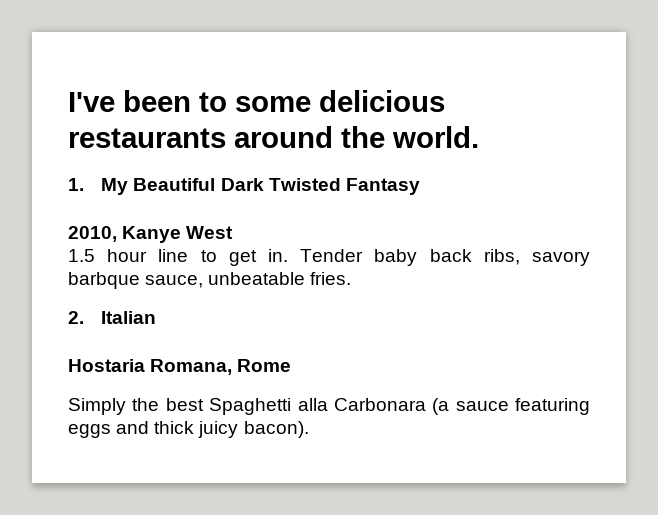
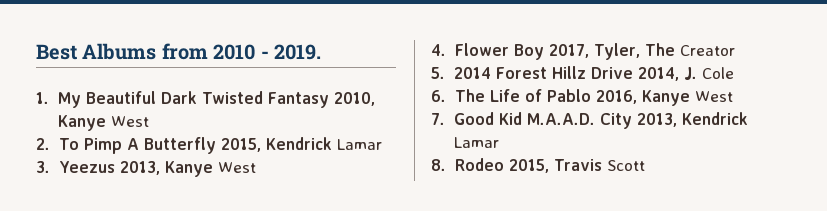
[68,90,445,112] [68,126,479,148] I've been to some delicious restaurants around the world. -> [36,43,321,60] Best Albums from 2010 - 2019.
(420, 186) // -> (330, 100) none
[68,249,590,266] [68,272,352,289] [68,311,157,324] [68,359,292,375] [68,398,590,415] [68,421,309,438] 1.5 hour line to get in. Tender baby back ribs, savory barbque sauce, unbeatable fries. // 2. Italian // Hostaria Romana, Rome // Simply the best Spaghetti alla Carbonara (a sauce featuring eggs and thick juicy bacon). -> [36,137,383,154] [36,161,257,177] [431,43,736,60] [431,66,734,81] [431,89,733,106] [431,112,748,129] [453,137,499,148] [431,158,646,173] 2. To Pimp A Butterfly 2015, Kendrick Lamar // 3. Yeezus 2013, Kanye West // 4. Flower Boy 2017, Tyler, The Creator // 5. 2014 Forest Hillz Drive 2014, J. Cole // 6. The Life of Pablo 2016, Kanye West // 7. Good Kid M.A.A.D. City 2013, Kendrick Lamar // 8. Rodeo 2015, Travis Scott

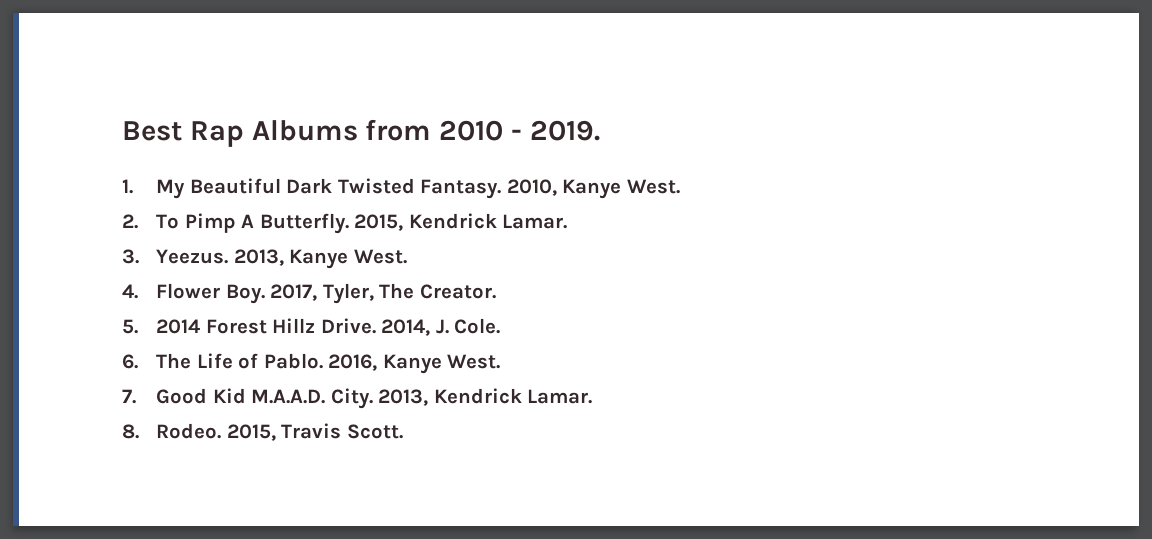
(77, 52) none -> [189,121,244,147] Rap
[268,92,330,108] Fantasy -> [420,179,502,199] Fantasy.
[110,116,149,127] West -> [626,179,680,194] West.
[144,137,217,154] Butterfly -> [259,213,349,234] Butterfly.
[337,139,383,150] Lamar -> [502,214,568,229] Lamar.
[58,161,116,173] Yeezus -> [156,249,229,264] Yeezus.
[218,162,257,173] West -> [353,249,407,264] West.
[513,44,544,60] Boy -> [225,284,265,304] Boy.
[680,45,736,56] Creator -> [419,284,496,299] Creator.
[590,67,633,79] Drive -> [320,318,376,334] Drive.
[701,67,734,79] Cole -> [454,318,501,334] Cole.
[546,89,591,102] Pablo -> [263,353,323,369] Pablo.
[694,91,733,102] West -> [447,354,501,369] West.
[599,113,632,129] City -> [330,388,373,409] City.
[453,137,499,148] Lamar -> [527,389,593,404] Lamar.
[454,158,504,171] Rodeo -> [156,423,222,439] Rodeo.
[607,160,646,171] Scott -> [346,424,403,439] Scott.

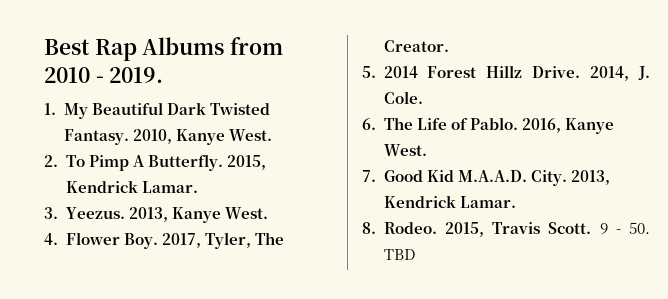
(403, 431) none -> [599,222,650,234] [383,249,416,260] 9 - 50. TBD

